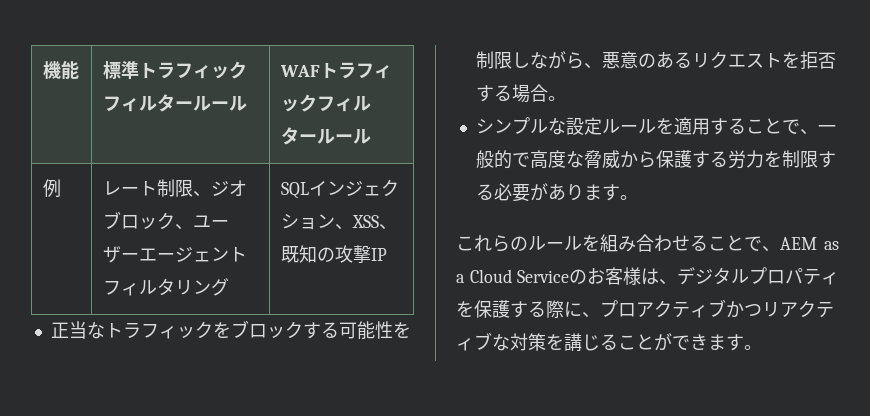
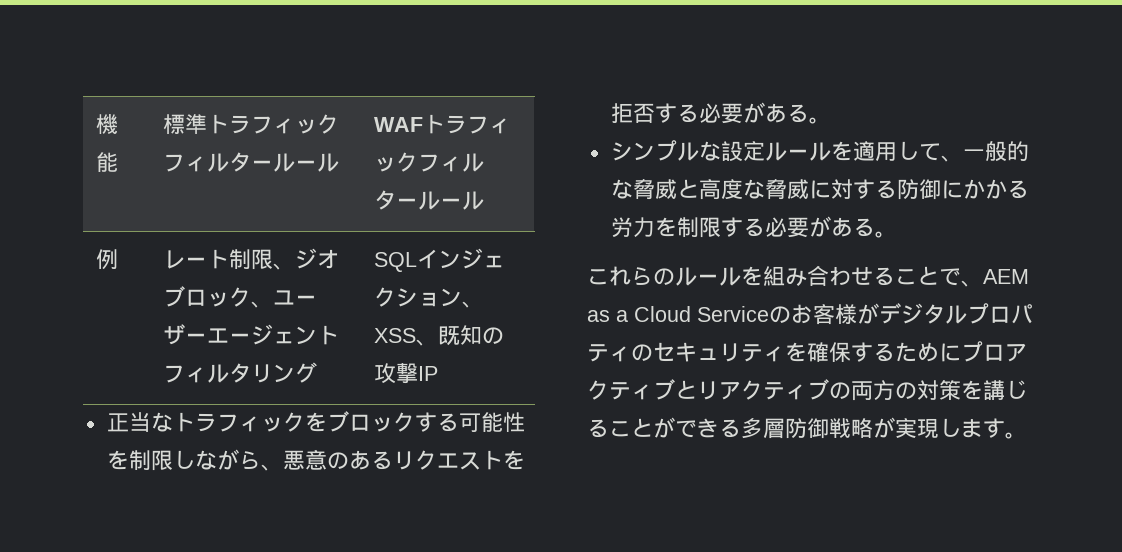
[511,84,548,103] 場合 -> [698,102,809,124] 必要がある
[709,118,836,135] [475,150,710,169] することで、一般的で高度な脅威から保護す -> [896,141,1029,162] [610,179,1007,200] して、一般的な脅威と高度な脅威に対する防御にかか
[565,184,620,201] ります -> [852,218,875,237] る
[641,268,677,285] は、 -> [857,303,879,324] が
[456,300,600,319] を保護する際に、 -> [631,342,961,362] のセキュリティを確保するために
[726,301,762,318] かつ -> [675,380,697,399] と
[492,334,510,351] な -> [829,380,917,401] の両方の
(708, 342) none -> [719,417,961,439] る多層防御戦略が実現し

